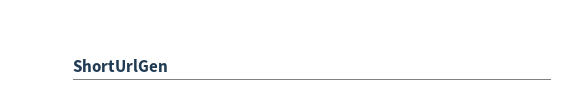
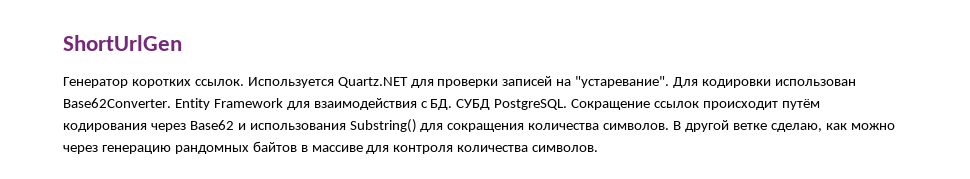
(168, 65) none -> [63,76,856,88] [63,98,820,110] [63,119,895,133] [63,141,599,154] // Генератор коротких ссылок. Используется Quartz.NET для проверки записей на "устаревание". Для кодировки использован Base62Converter. Entity Framework для взаимодействия с БД. СУБД PostgreSQL. Сокращение ссылок происходит путём кодирования через Base62 и использования Substring() для сокращения количества символов. В другой ветке сделаю, как можно через генерацию рандомных байтов в массиве для контроля количества символов.

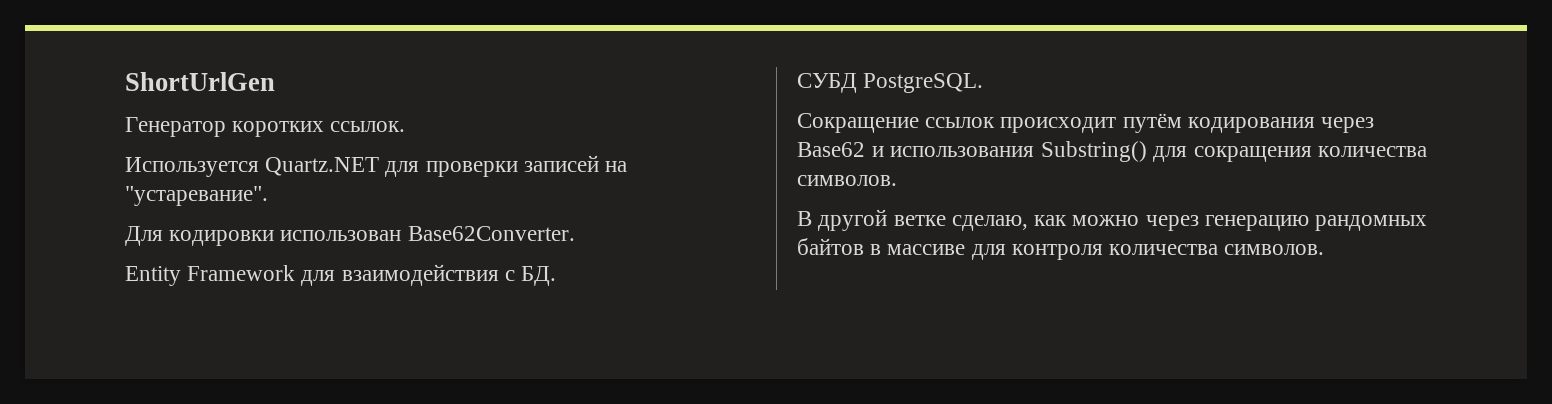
(244, 82) none -> (406, 126) //
(670, 82) none -> (268, 196) //
(171, 103) none -> (575, 233) //
(453, 104) none -> (557, 276) //
(568, 104) none -> (984, 83) //
(670, 126) none -> (897, 180) //

